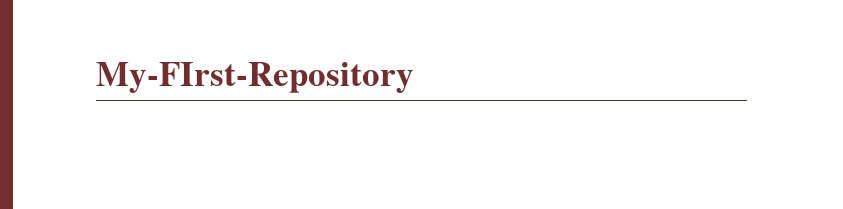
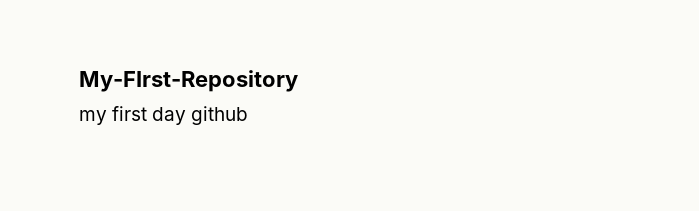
(414, 77) none -> [79,106,249,125] // my first day github

